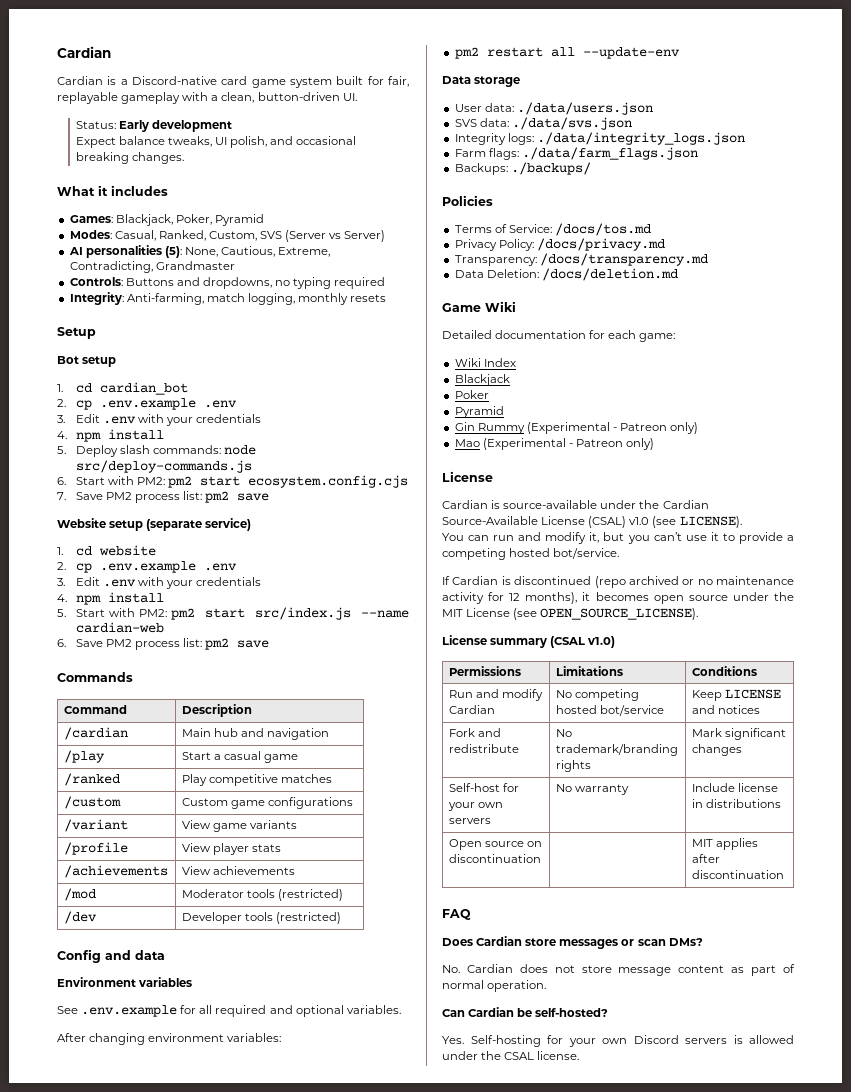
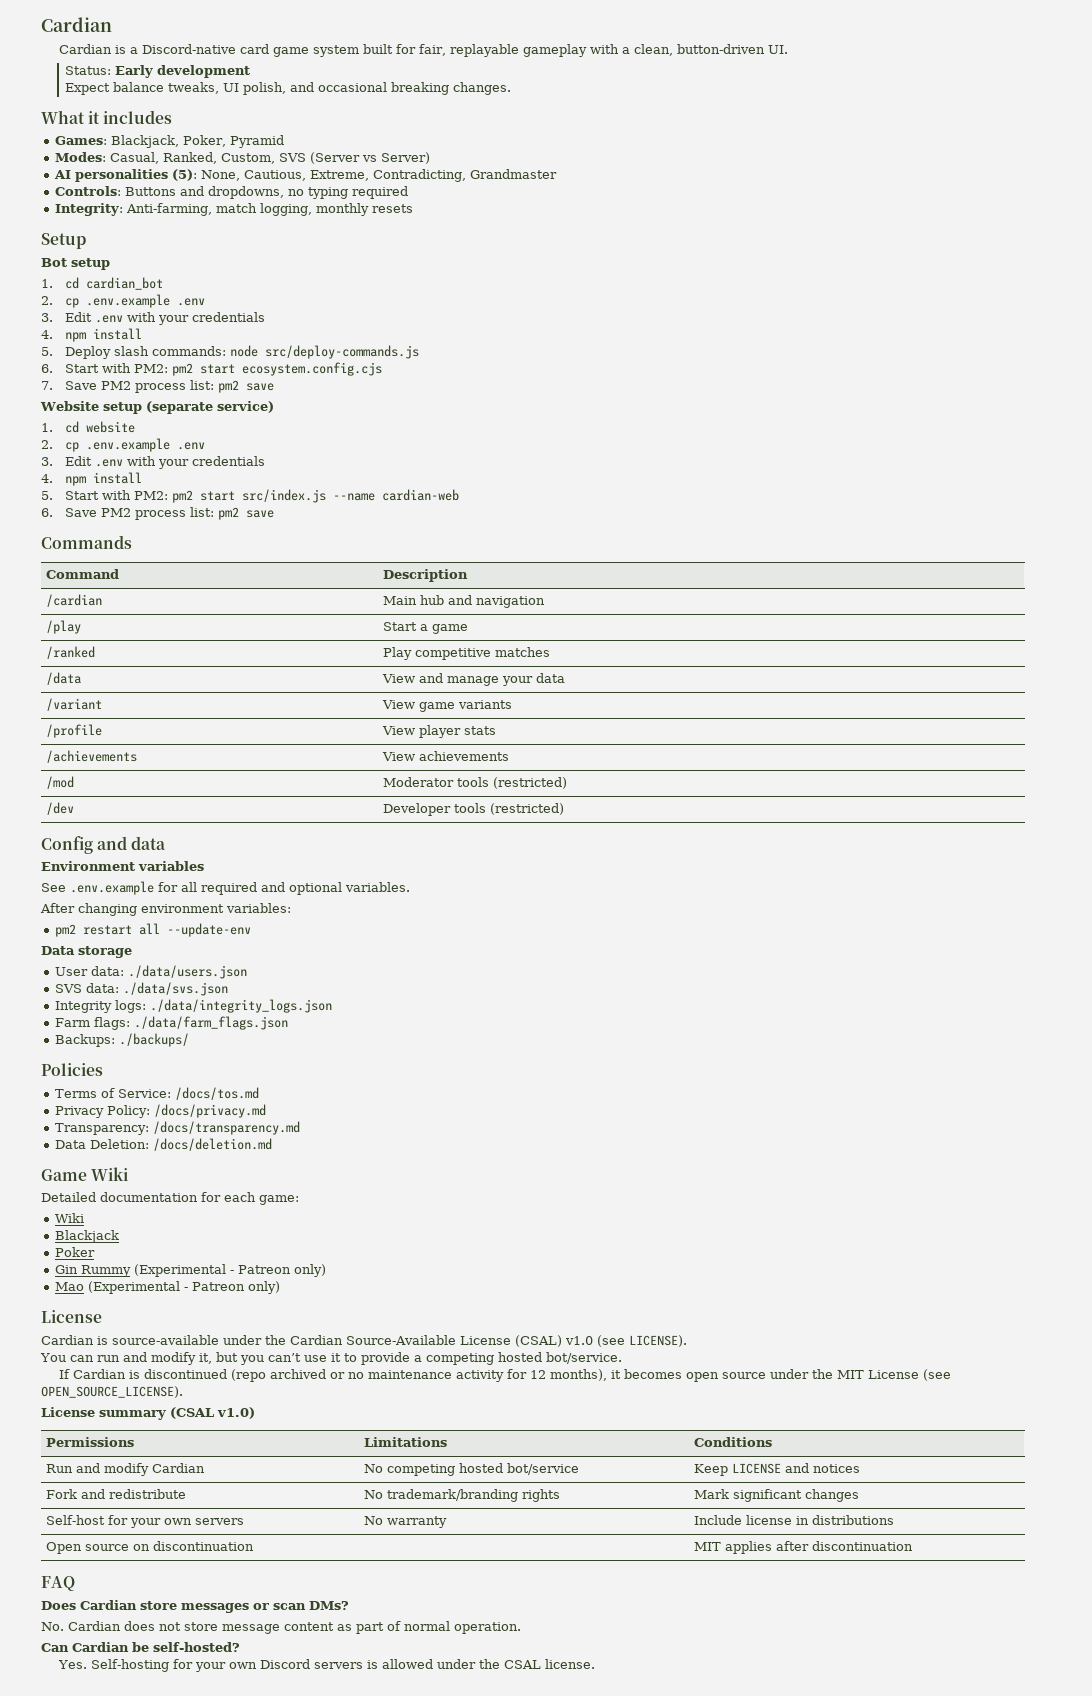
[224,751,262,760] casual -> (429, 627) none
[63,796,121,809] [181,797,354,809] /custom | Custom game configurations -> [46,672,82,685] [382,673,566,686] /data | View and manage your data
[483,358,516,367] Index -> (84, 1218) none
[454,406,504,418] // Pyramid -> (95, 1252) none

